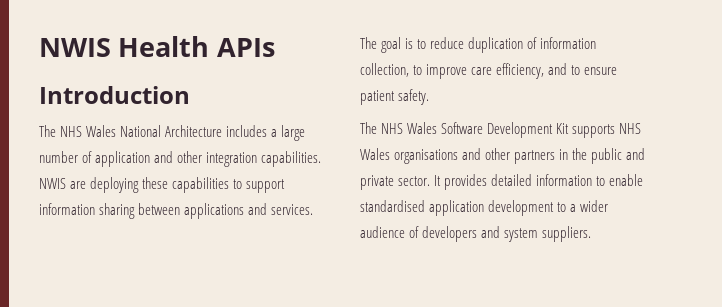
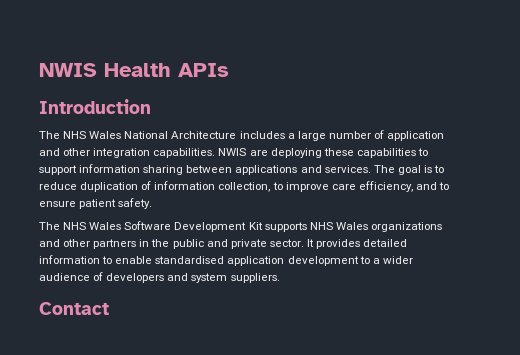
[394,149,459,164] organisations -> [370,222,442,232] organizations
(592, 234) none -> [39,302,109,315] // Contact

